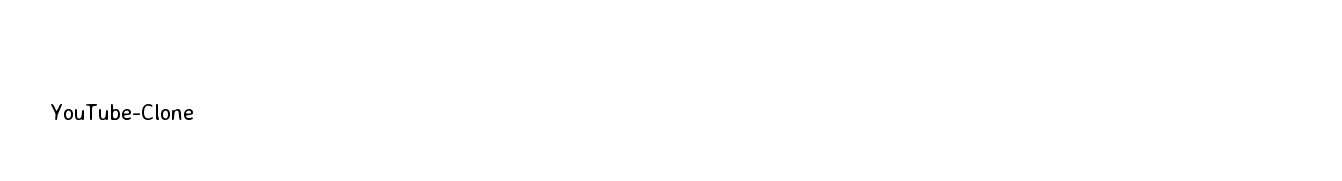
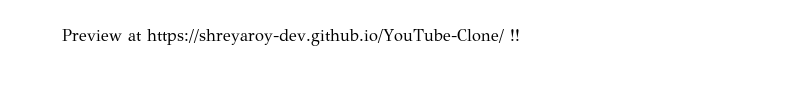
[50,104,194,120] YouTube-Clone -> [62,29,520,46] Preview at https://shreyaroy-dev.github.io/YouTube-Clone/ !!

